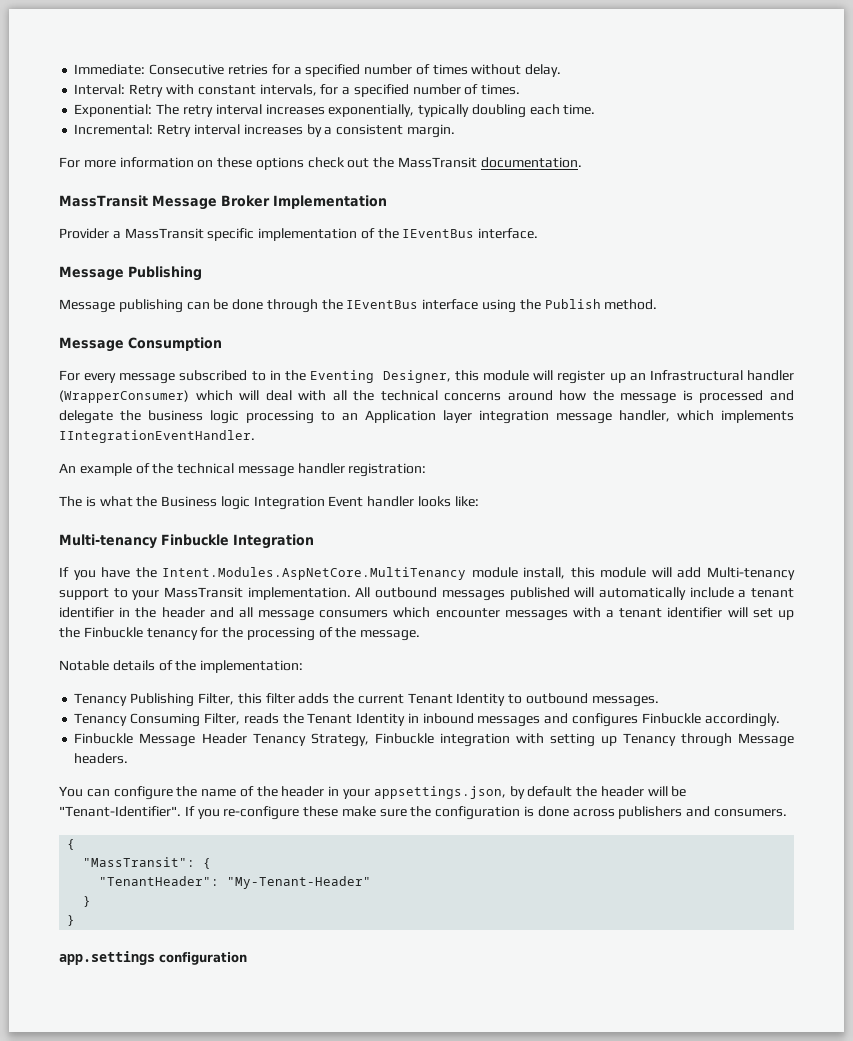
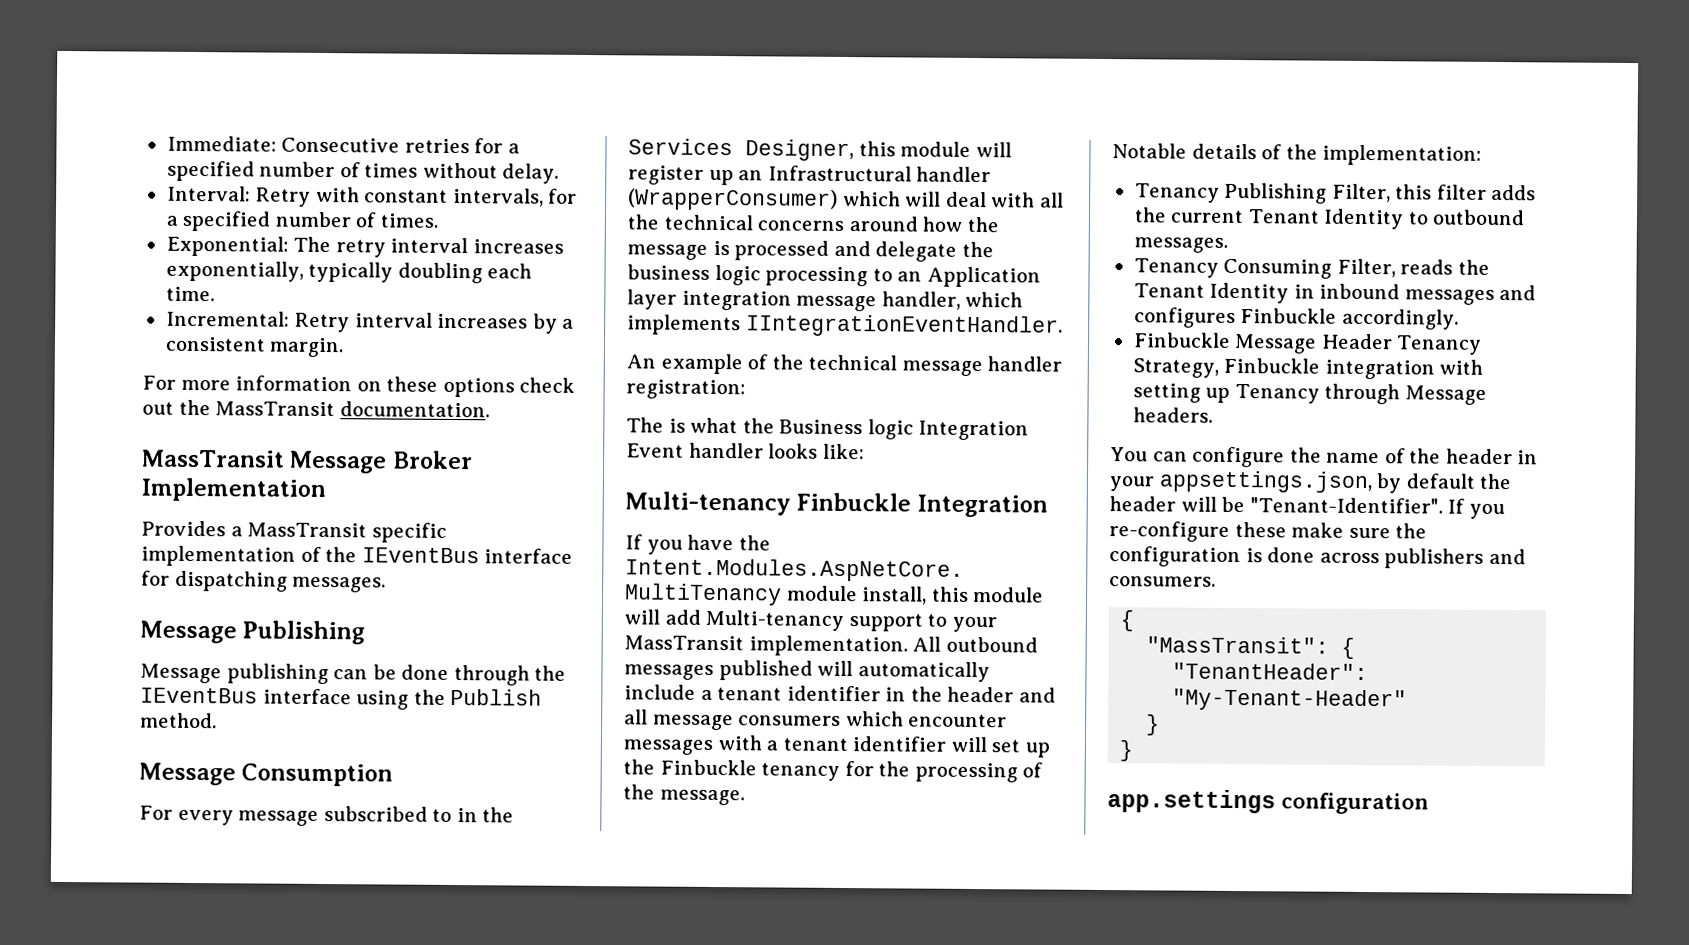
[59,228,109,239] Provider -> [141,520,226,537] Provides
[478,228,539,239] interface. -> [484,548,574,564] [141,570,387,593] interface for dispatching messages.
[310,370,375,383] Eventing -> [628,138,733,156] Services

